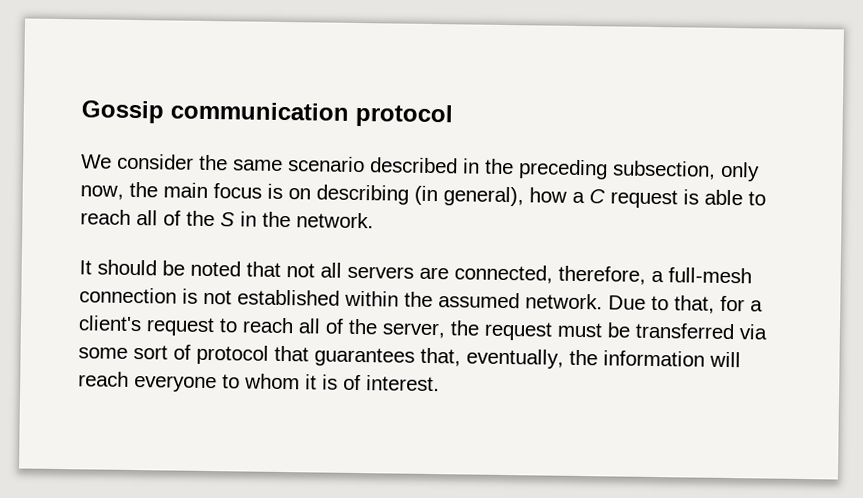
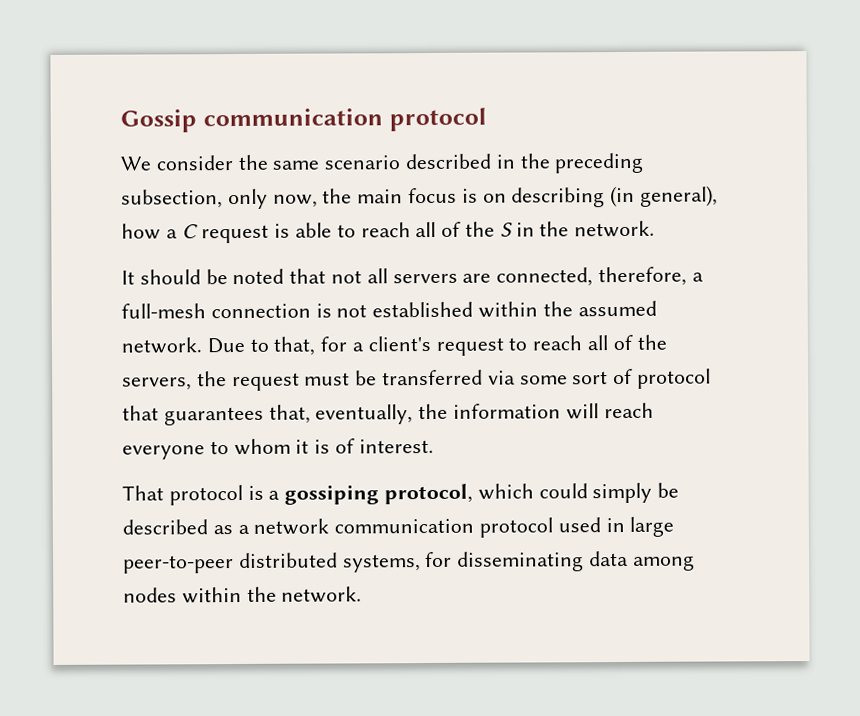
[382,322,446,339] server, -> [122,377,192,391] servers,
(440, 383) none -> [122,482,680,506] [122,516,675,538] [123,550,695,574] [123,586,363,604] // That protocol is a gossiping protocol, which could simply be described as a network communication protocol used in large peer-to-peer distributed systems, for disseminating data among nodes within the network.

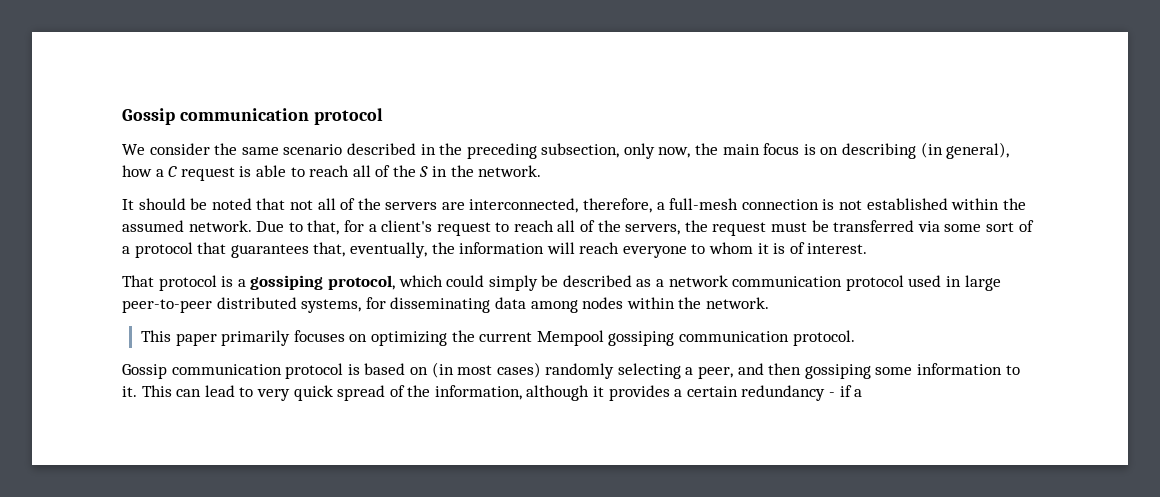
(388, 276) none -> [340,198,381,210] of the
[496,267,594,287] connected, -> [469,198,579,213] interconnected,
(634, 376) none -> [122,246,130,254] a
(363, 594) none -> [141,330,855,346] [122,362,1020,379] [122,385,863,401] // This paper primarily focuses on optimizing the current Mempool gossiping communication protocol. // Gossip communication protocol is based on (in most cases) randomly selecting a peer, and then gossiping some information to it. This can lead to very quick spread of the information, although it provides a certain redundancy - if a

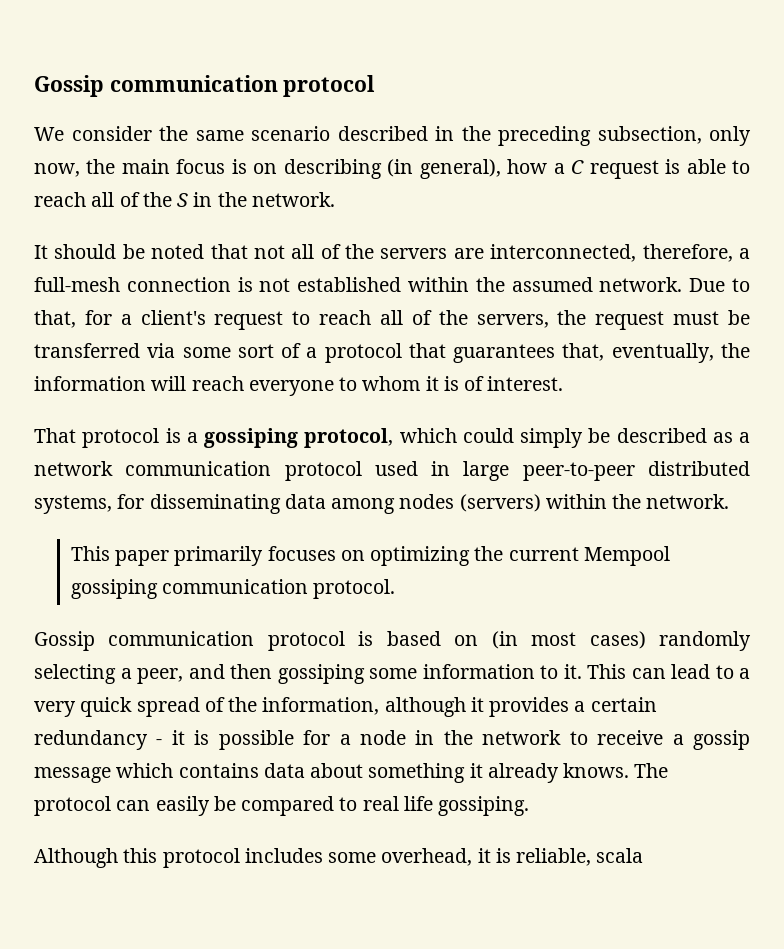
(624, 303) none -> [459,494,541,512] (servers)
(254, 392) none -> [739,668,750,679] a
[839,385,863,397] if a -> [171,730,751,750] [34,763,669,783] [34,796,530,816] [34,848,644,868] it is possible for a node in the network to receive a gossip message which contains data about something it already knows. The protocol can easily be compared to real life gossiping. // Although this protocol includes some overhead, it is reliable, scala

